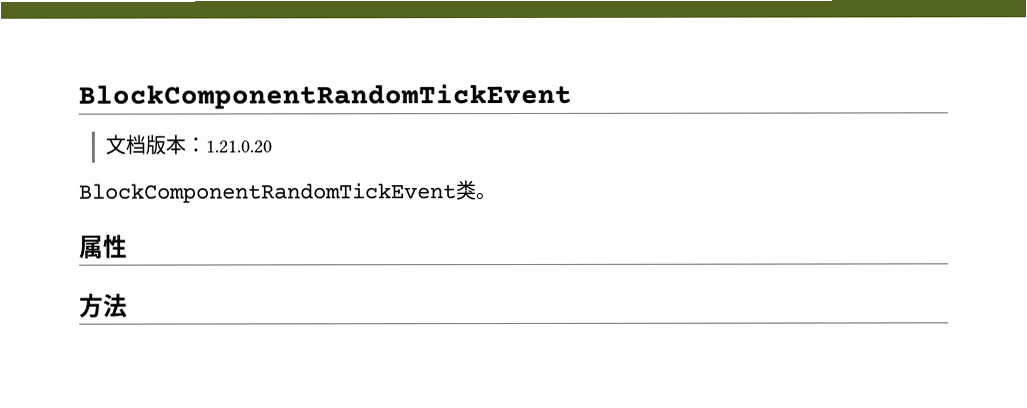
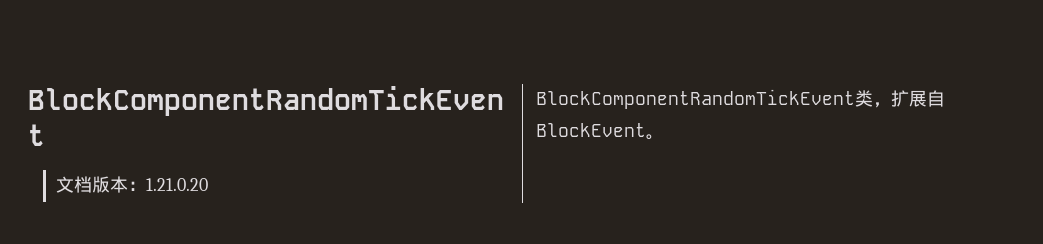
(476, 190) none -> [873,90,945,108] [536,123,646,137] ，扩展自BlockEvent
[79,234,128,259] [79,293,128,318] // 属性 // 方法 -> (664, 137) none

